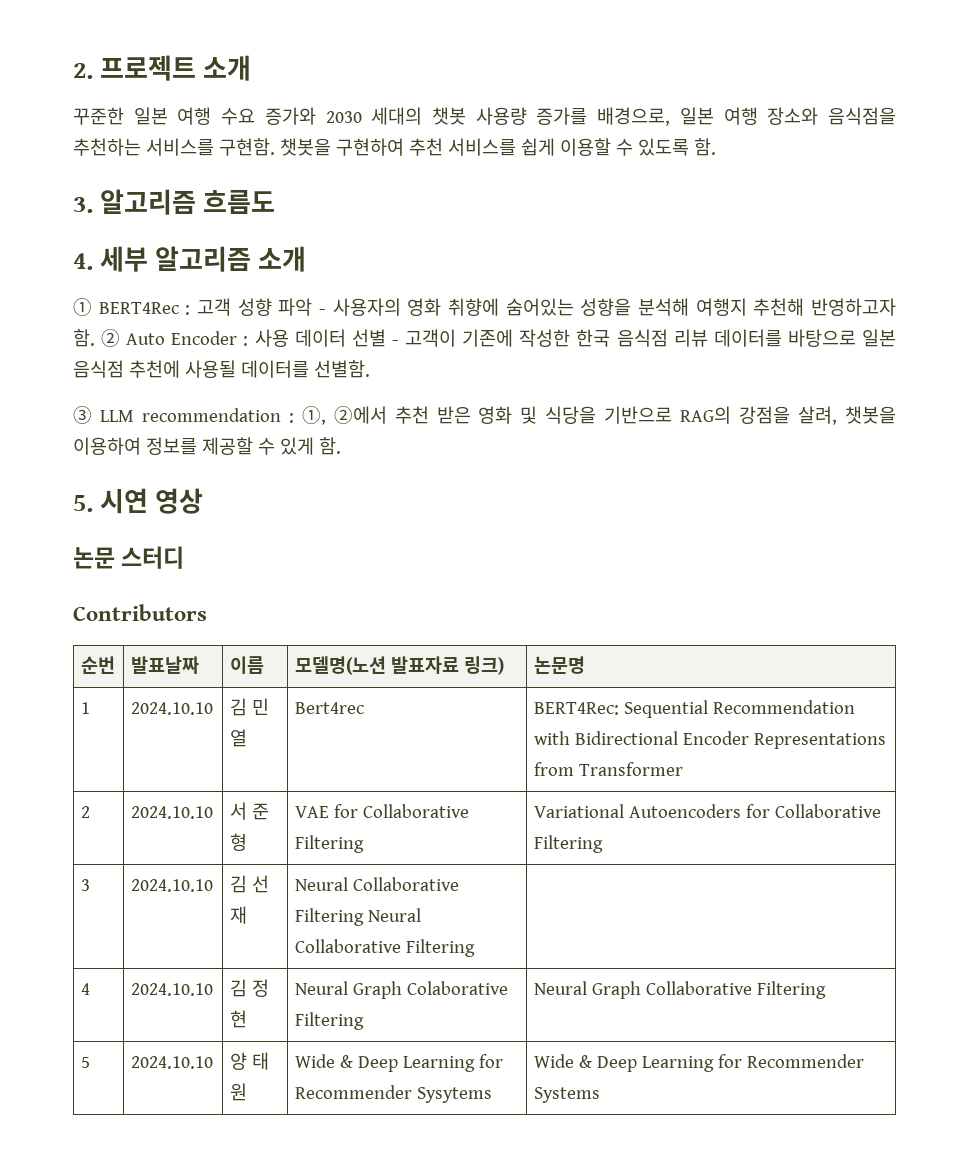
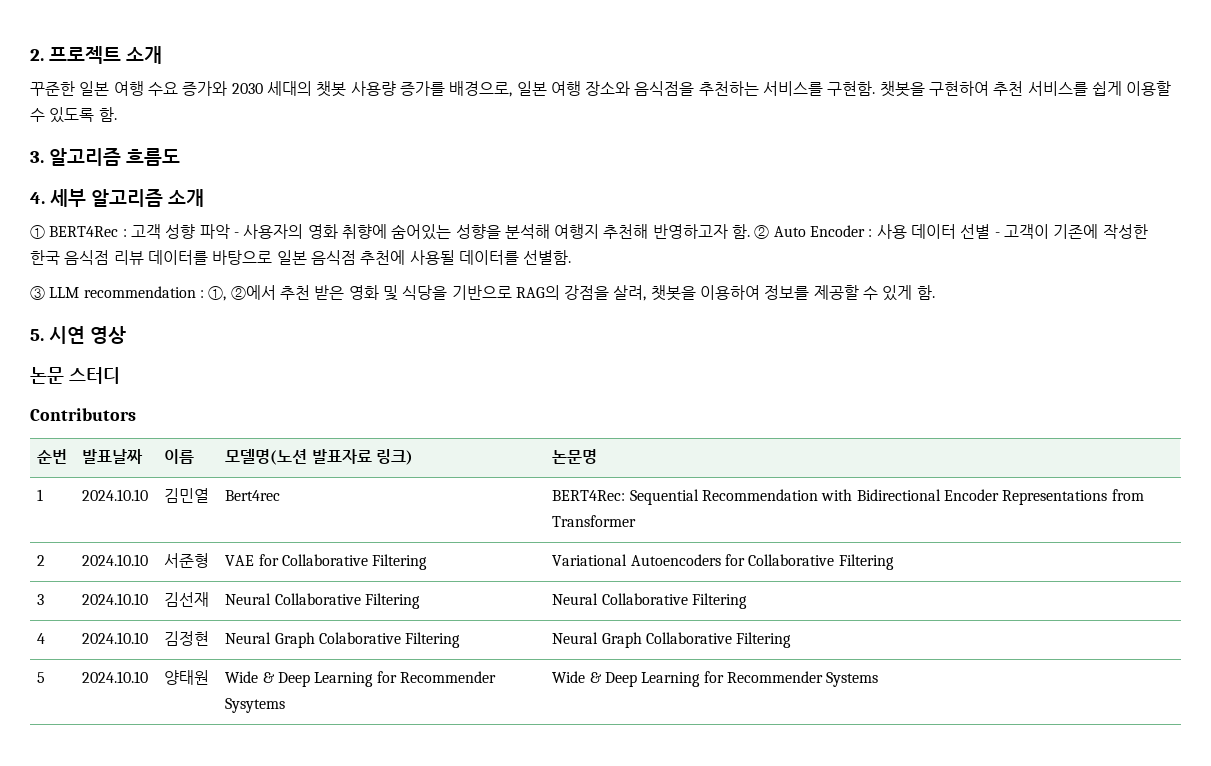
[229,698,269,716] [229,729,247,747] 김 민 열 -> [164,488,210,503] 김민열
[229,802,269,820] [229,833,247,851] 서 준 형 -> [164,553,210,568] 서준형
[229,875,269,893] [229,906,247,924] [294,877,459,891] [294,908,421,926] [294,939,475,957] 김 선 재 | Neural Collaborative Filtering Neural Collaborative Filtering | -> [164,592,210,607] [225,593,421,609] [552,593,748,609] 김선재 | Neural Collaborative Filtering | Neural Collaborative Filtering
[229,979,269,997] [229,1010,247,1028] 김 정 현 -> [164,631,210,646] 김정현
[229,1052,269,1070] [229,1083,247,1101] 양 태 원 -> [164,670,210,685] 양태원

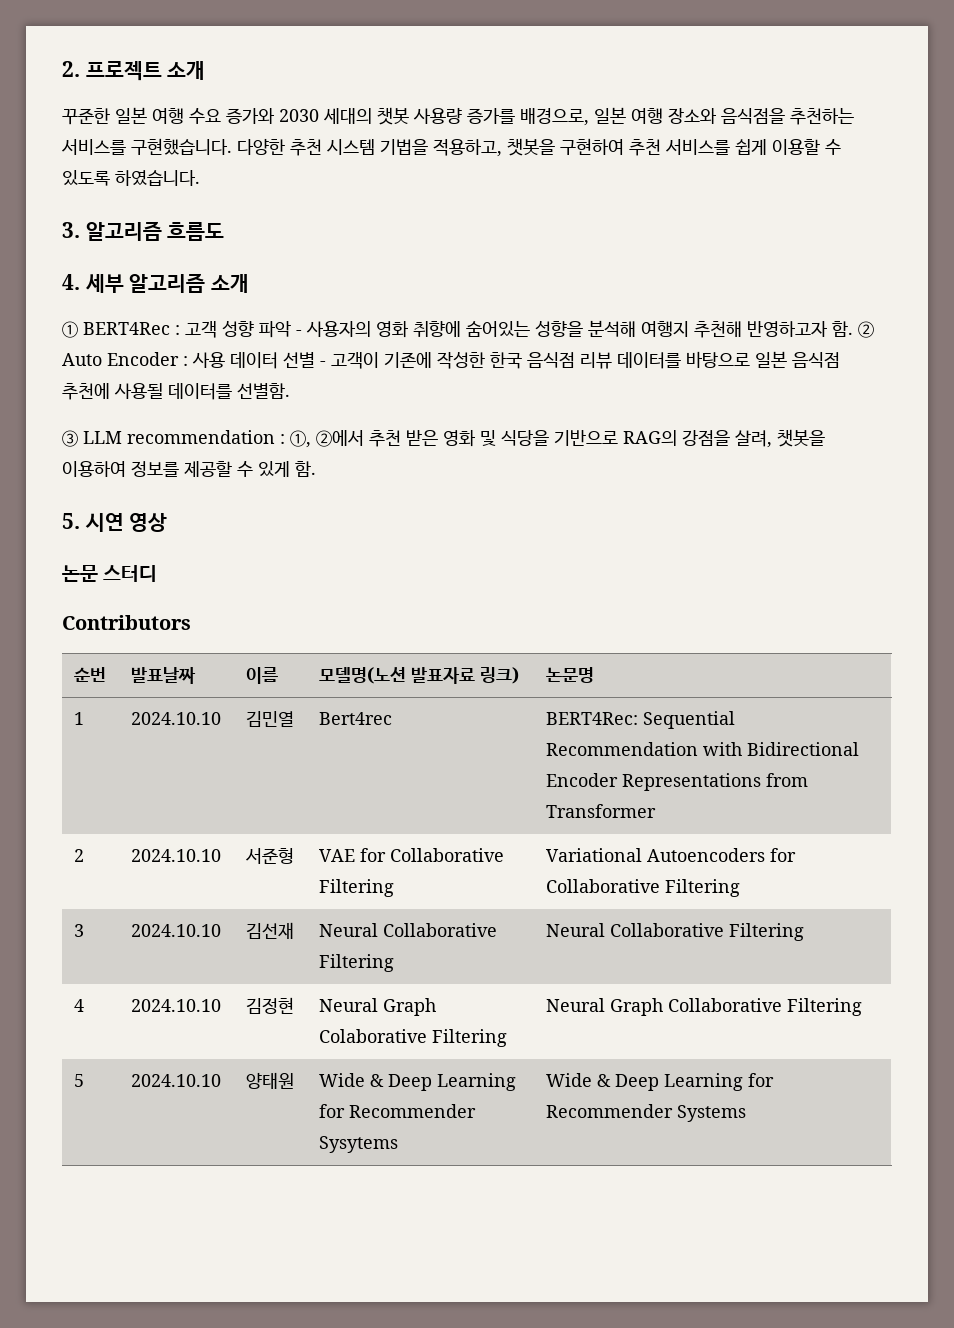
[827,81,876,96] 구현함. -> [131,138,502,157] 구현했습니다. 다양한 추천 시스템 기법을 적용하고,
[98,107,117,122] 함. -> [115,170,200,186] 하였습니다.

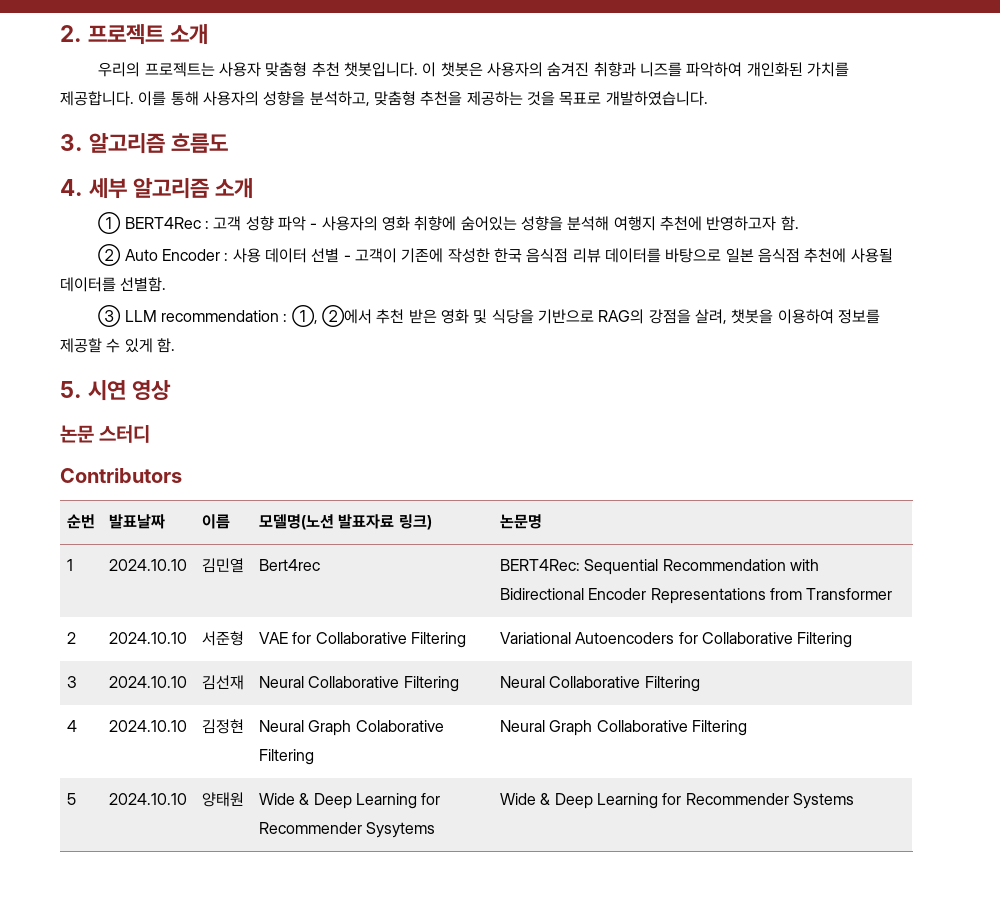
[62,107,854,126] [61,138,841,157] [62,170,200,186] 꾸준한 일본 여행 수요 증가와 2030 세대의 챗봇 사용량 증가를 배경으로, 일본 여행 장소와 음식점을 추천하는 서비스를 구현했습니다. 다양한 추천 시스템 기법을 적용하고, 챗봇을 구현하여 추천 서비스를 쉽게 이용할 수 있도록 하였습니다. -> [98,62,849,77] [60,91,708,106] 우리의 프로젝트는 사용자 맞춤형 추천 챗봇입니다. 이 챗봇은 사용자의 숨겨진 취향과 니즈를 파악하여 개인화된 가치를 제공합니다. 이를 통해 사용자의 성향을 분석하고, 맞춤형 추천을 제공하는 것을 목표로 개발하였습니다.
[694,321,742,338] 추천해 -> [659,216,702,231] 추천에
(853, 329) none -> (799, 223) //

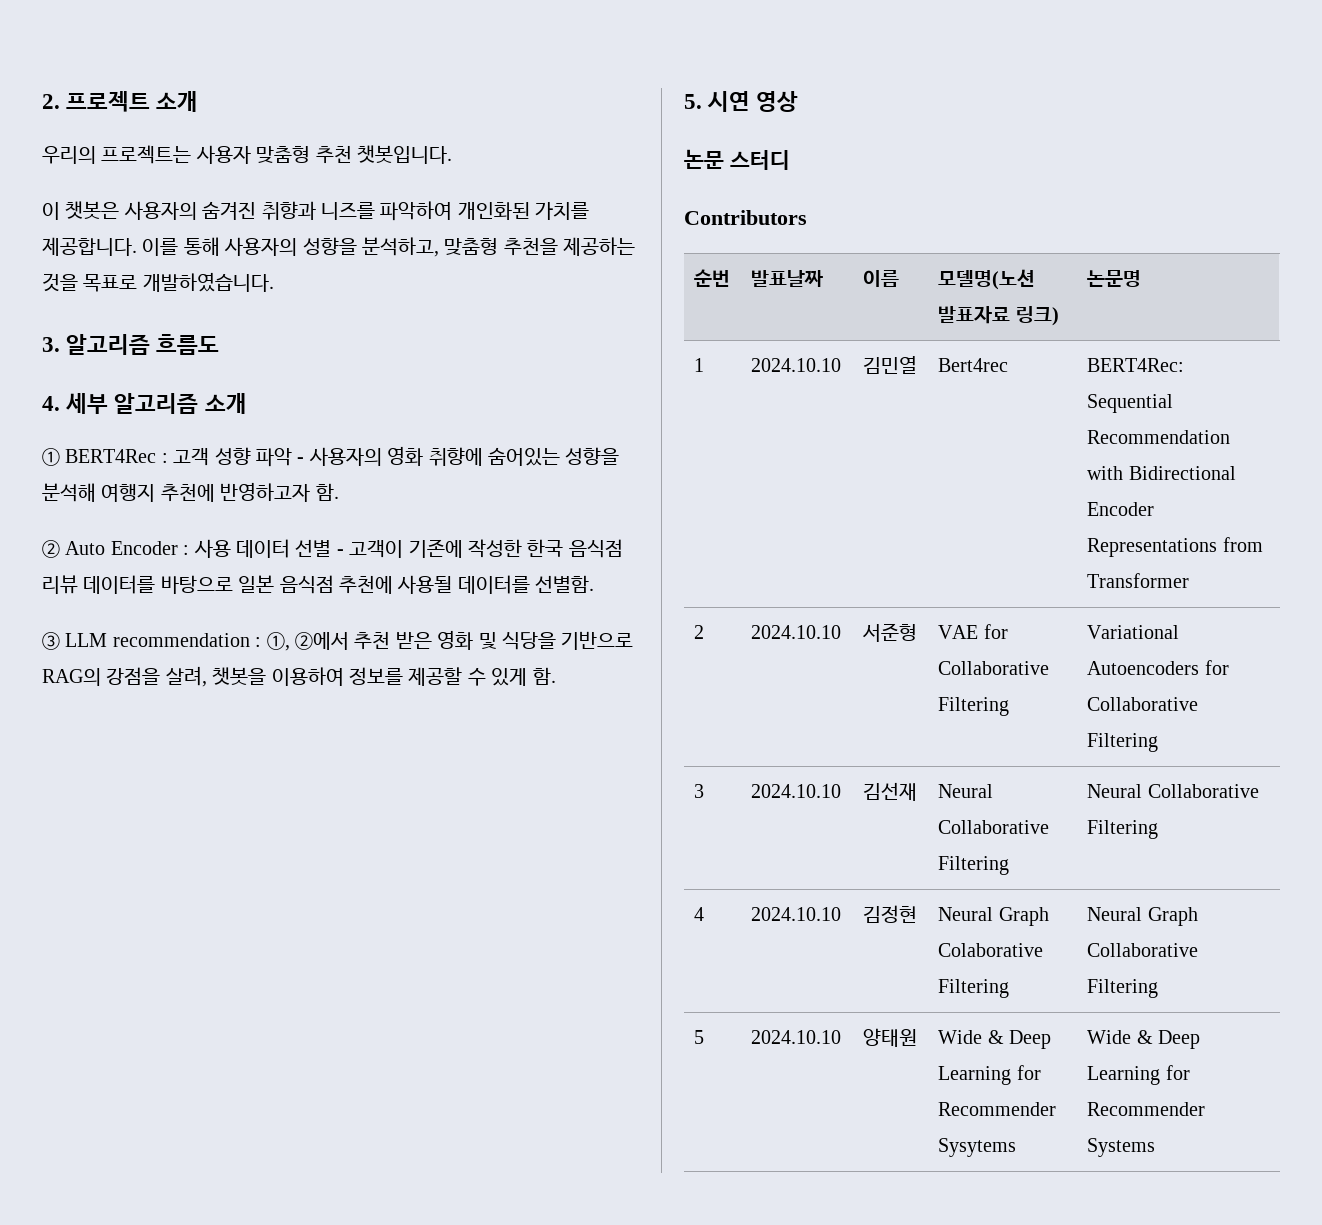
(419, 69) none -> (452, 154) //

